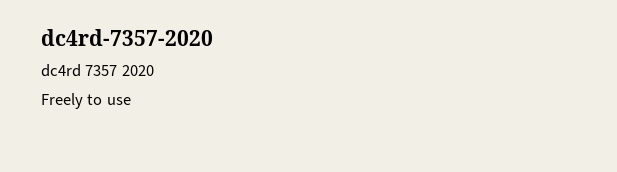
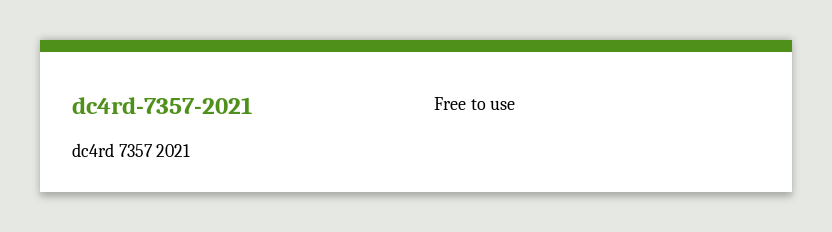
[41,29,213,46] dc4rd-7357-2020 -> [72,97,252,114] dc4rd-7357-2021
[121,65,154,76] [41,93,83,109] 2020 // Freely -> [156,144,191,157] [434,97,466,110] 2021 // Free

